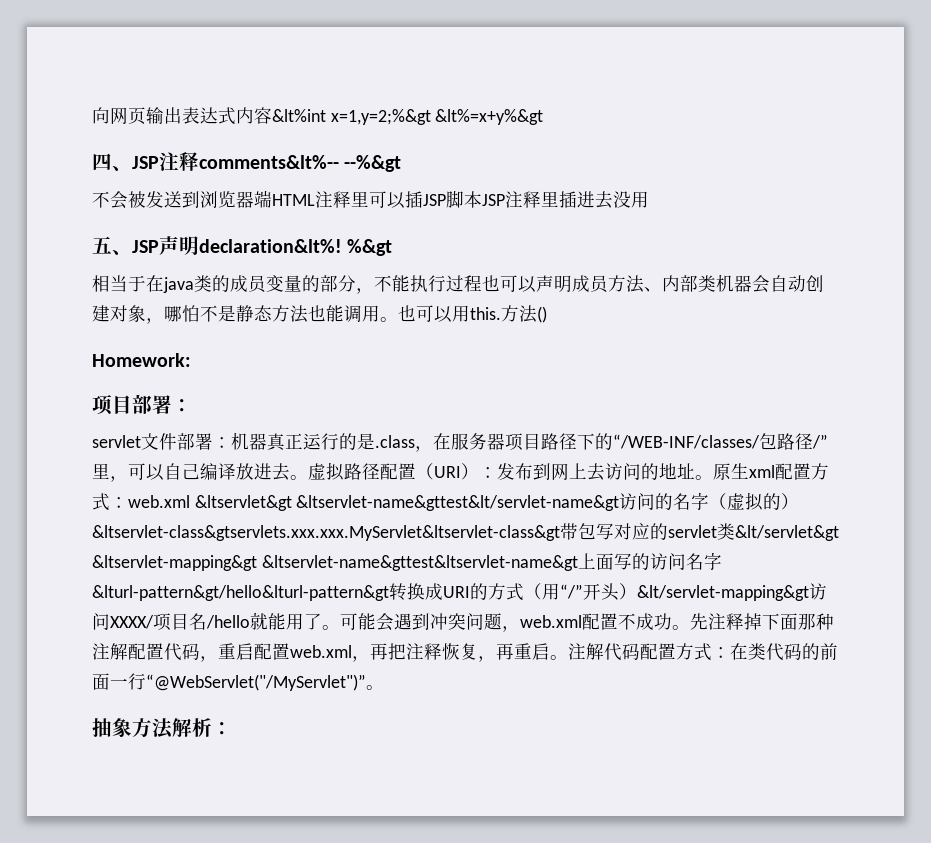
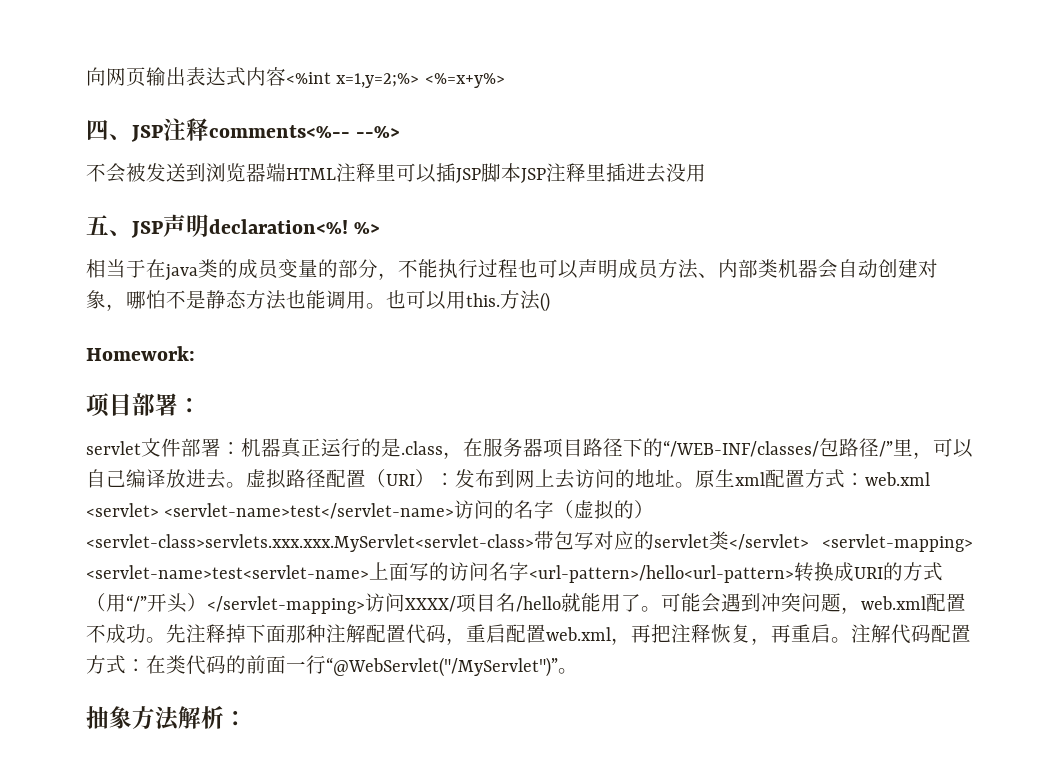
[272,109,544,125] &lt%int x=1,y=2;%&gt &lt%=x+y%&gt -> [286,72,505,88] <%int x=1,y=2;%> <%=x+y%>
[199,155,402,172] comments&lt%-- --%&gt -> [209,125,401,138] comments<%-- --%>
[199,239,393,256] declaration&lt%! %&gt -> [209,219,381,234] declaration<%! %>
[194,495,620,511] &ltservlet&gt &ltservlet-name&gttest&lt/servlet-name&gt -> [86,503,455,519] <servlet> <servlet-name>test</servlet-name>
[92,525,560,541] &ltservlet-class&gtservlets.xxx.xxx.MyServlet&ltservlet-class&gt -> [86,534,534,552] <servlet-class>servlets.xxx.xxx.MyServlet<servlet-class>
[735,525,839,541] [92,555,578,571] &lt/servlet&gt &ltservlet-mapping&gt &ltservlet-name&gttest&ltservlet-name&gt -> [729,534,973,552] [86,565,369,579] </servlet> <servlet-mapping> <servlet-name>test<servlet-name>
[92,585,389,601] &lturl-pattern&gt/hello&lturl-pattern&gt -> [529,565,794,583] <url-pattern>/hello<url-pattern>
[637,585,809,601] &lt/servlet-mapping&gt -> [207,596,365,614] </servlet-mapping>

